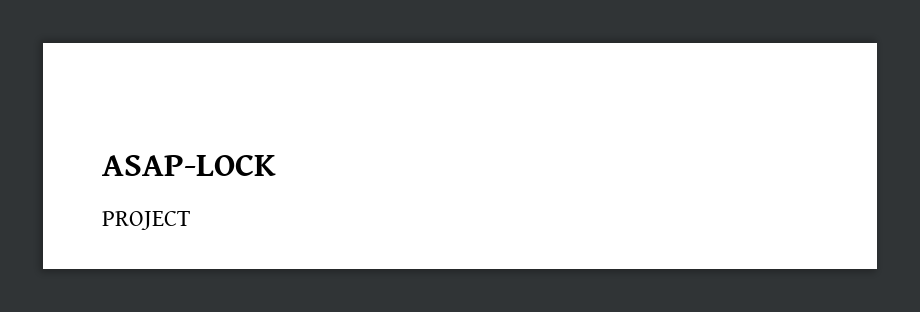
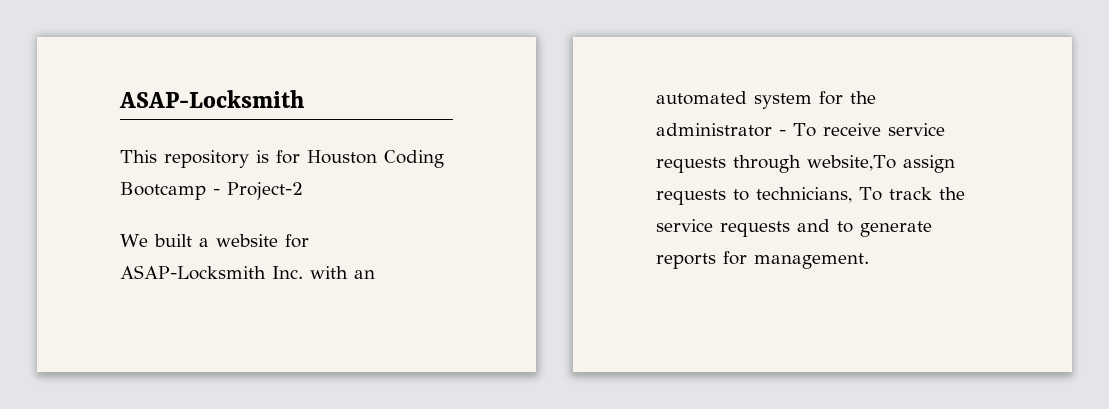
[102,154,276,176] [102,211,190,230] ASAP-LOCK // PROJECT -> [119,90,304,108] [120,150,444,168] [120,182,303,200] [120,234,309,248] [120,265,375,280] [656,91,876,109] [656,123,945,137] [656,155,955,173] [656,187,965,205] [656,219,932,237] [656,251,869,269] ASAP-Locksmith // This repository is for Houston Coding Bootcamp - Project-2 // We built a website for ASAP-Locksmith Inc. with an automated system for the administrator - To receive service requests through website,To assign requests to technicians, To track the service requests and to generate reports for management.

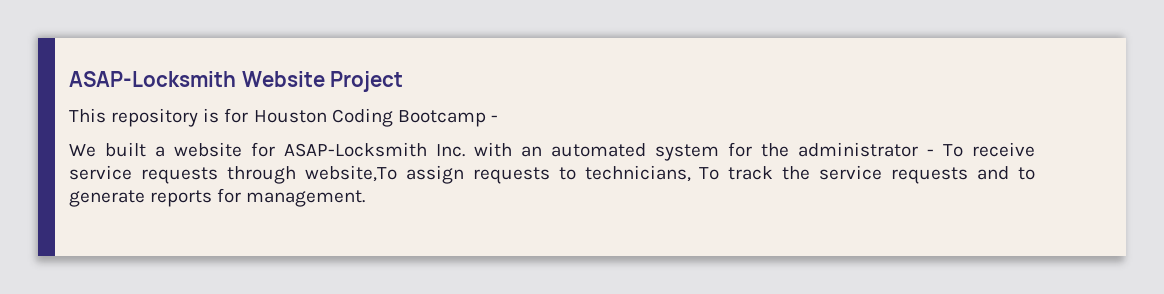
[119,90,304,108] ASAP-Locksmith -> [69,71,404,92] ASAP-Locksmith Website Project
[227,182,303,200] Project-2 -> (498, 118) none

